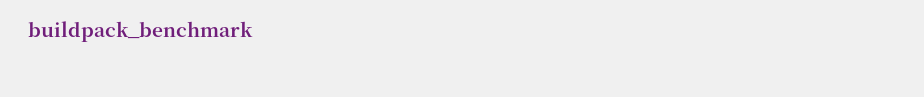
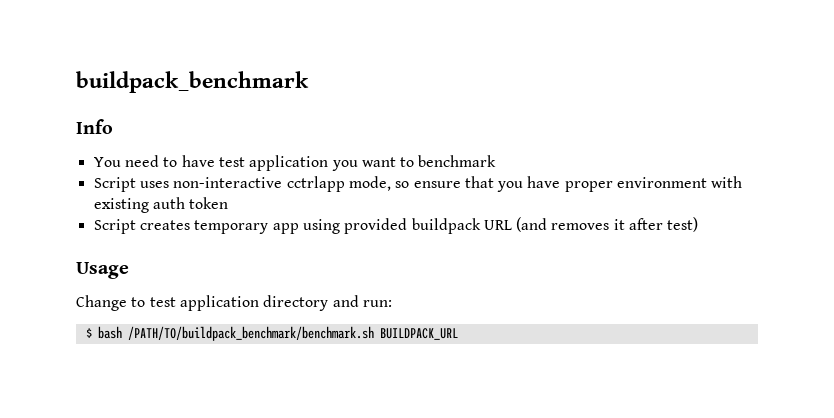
(253, 31) none -> [76,119,113,134] [93,155,497,171] [93,176,743,192] [93,197,229,213] [93,217,699,234] [76,262,129,279] [76,295,392,311] [85,326,458,341] // Info // You need to have test application you want to benchmark // Script uses non-interactive cctrlapp mode, so ensure that you have proper environment with existing auth token // Script creates temporary app using provided buildpack URL (and removes it after test) // Usage // Change to test application directory and run: // $ bash /PATH/TO/buildpack_benchmark/benchmark.sh BUILDPACK_URL

